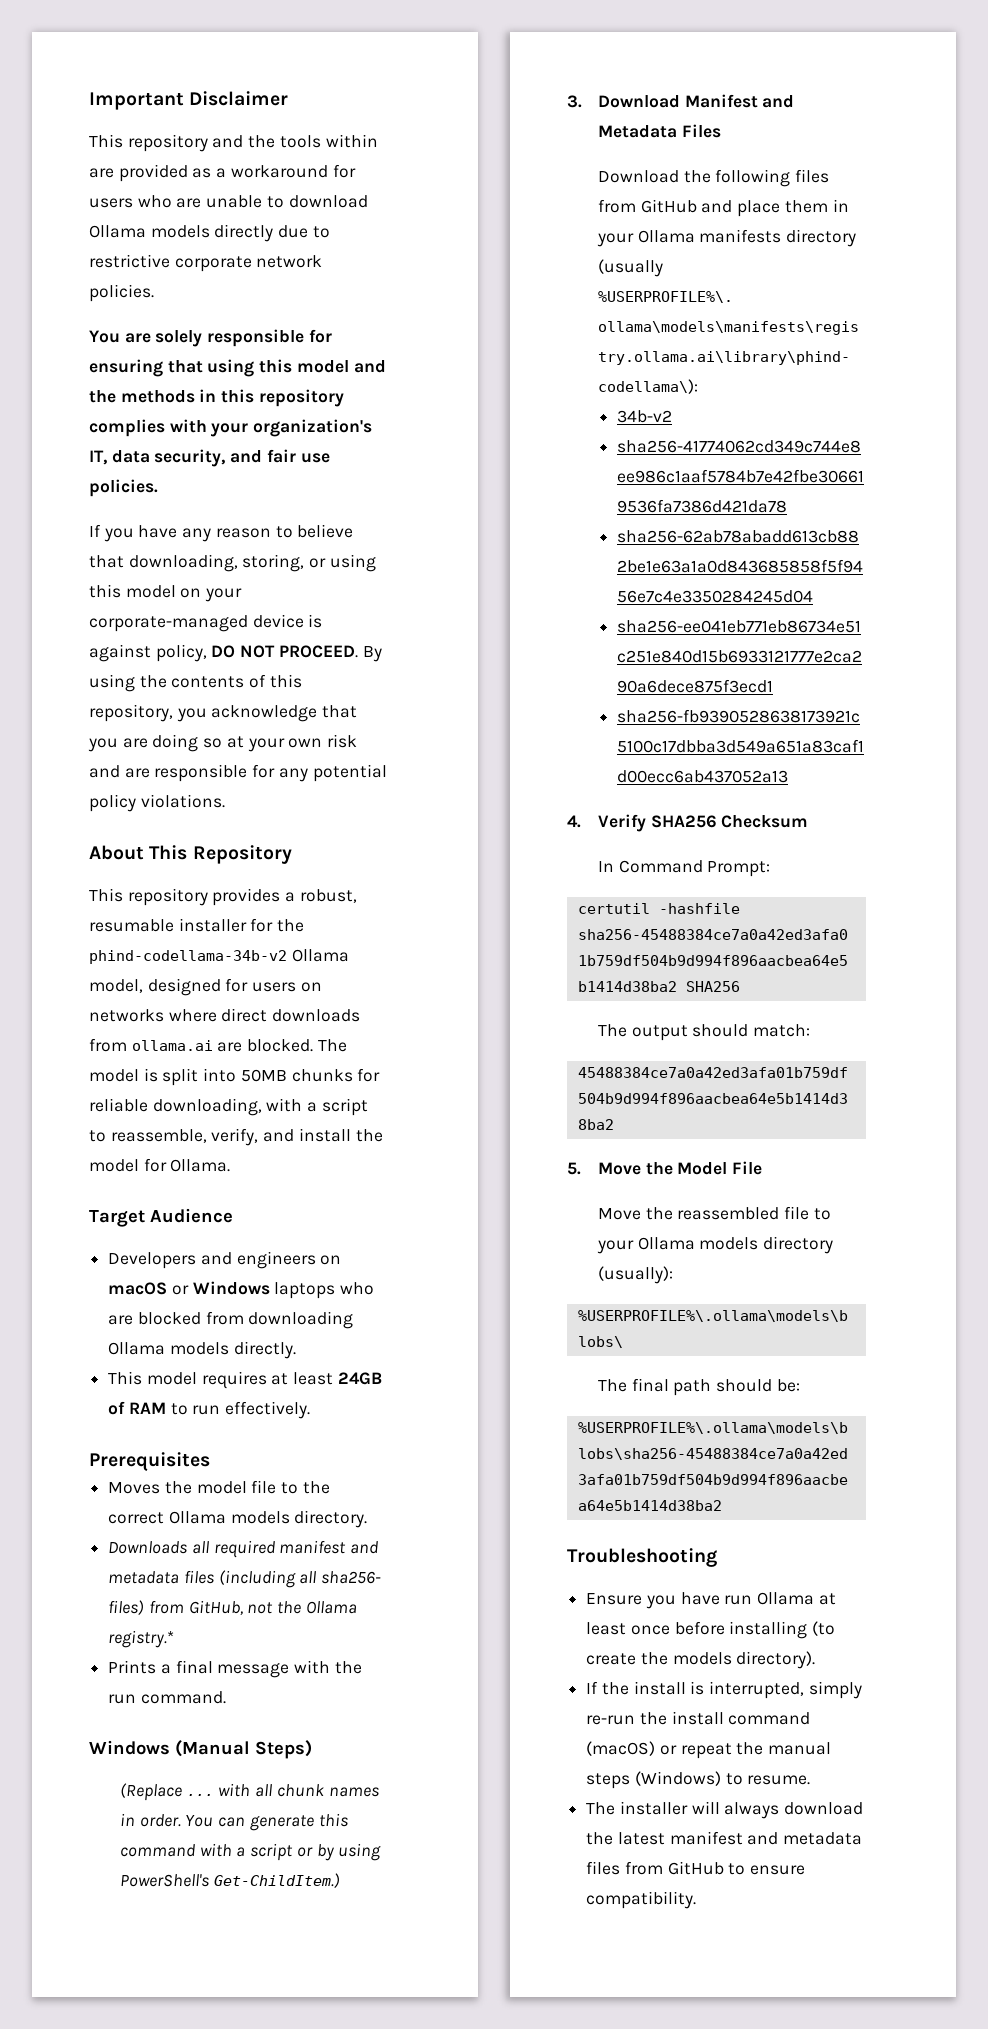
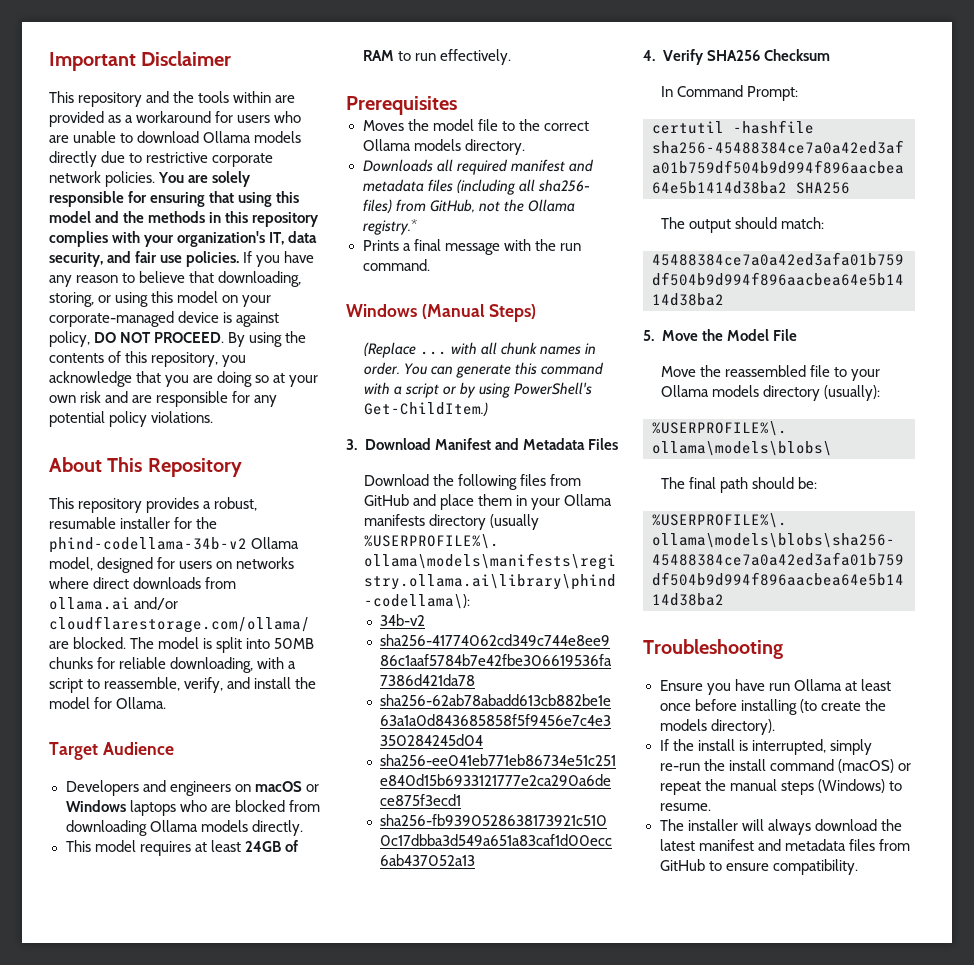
(154, 293) // -> (156, 179) none
(158, 488) // -> (240, 259) none
(213, 1045) none -> [134,597,179,610] [49,616,310,633] and/or cloudflarestorage.com/ollama/

